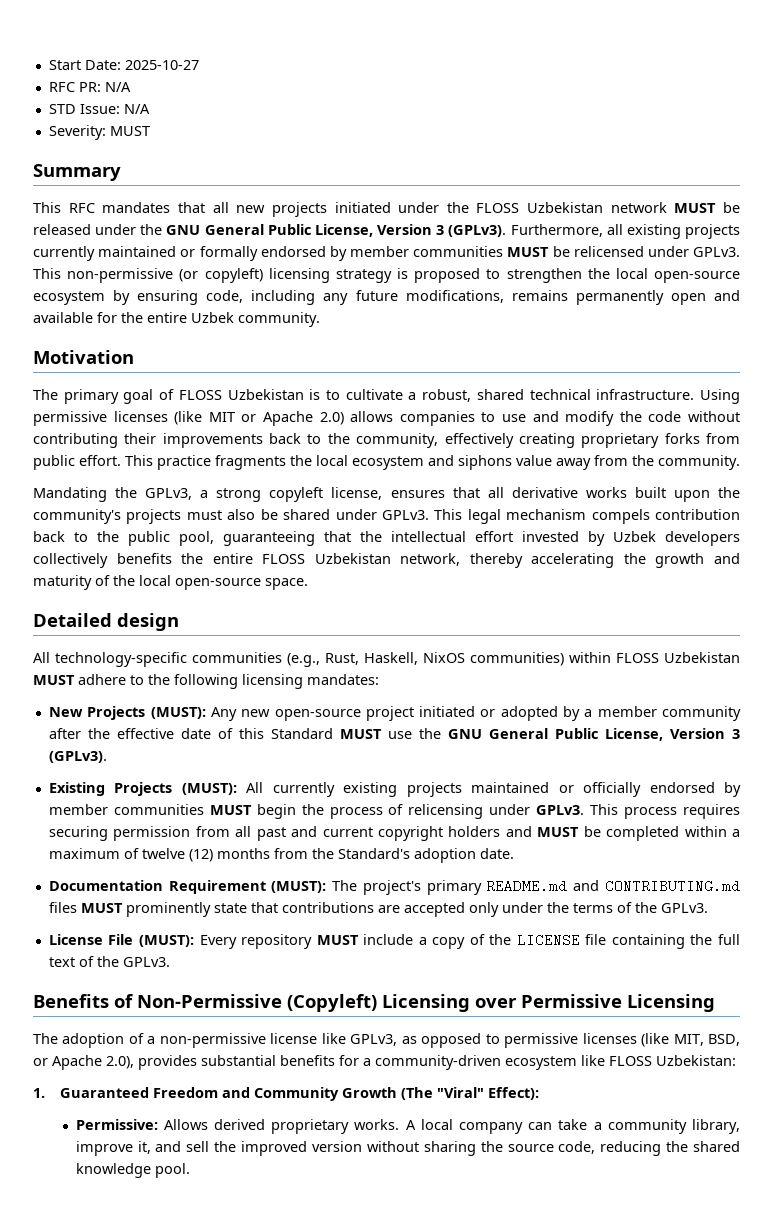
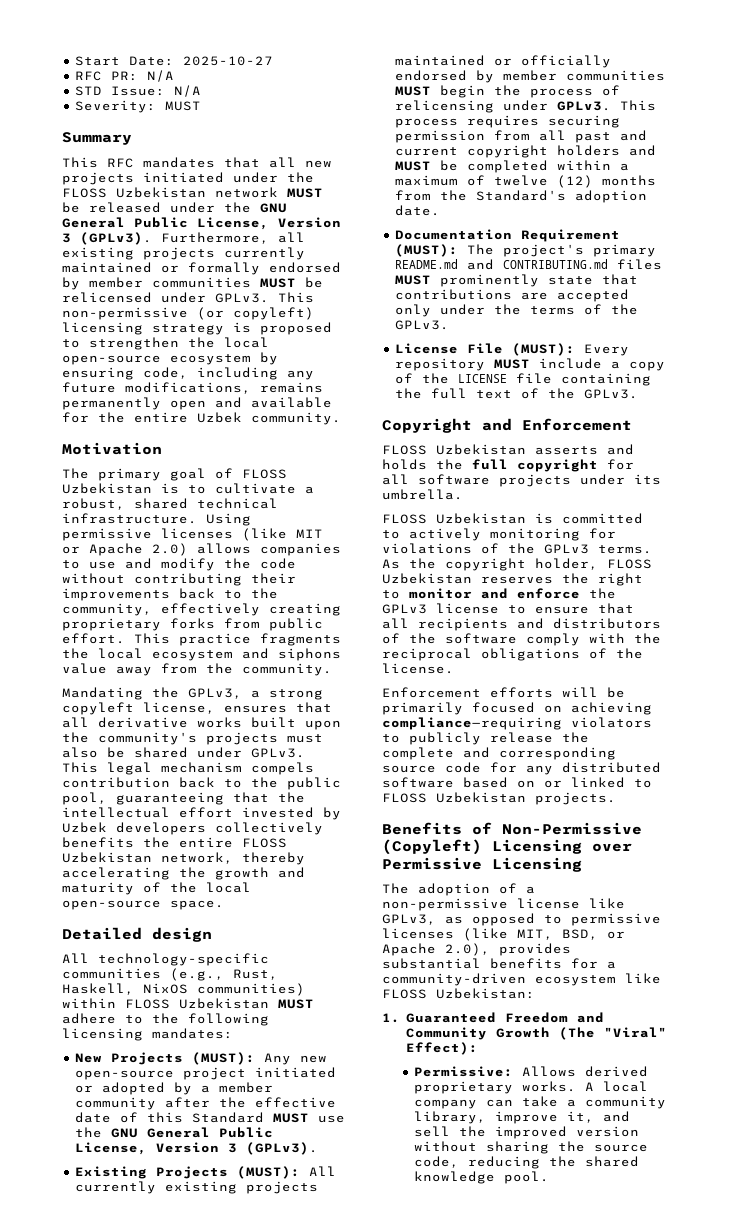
(170, 962) none -> [382,418,632,433] [382,444,634,455] [382,459,634,472] [382,474,661,487] [382,489,463,500] [382,513,643,524] [382,528,616,541] [382,543,652,554] [382,558,652,571] [382,573,643,586] [382,588,616,599] [382,603,634,614] [382,618,661,631] [382,633,661,646] [382,648,643,661] [382,663,454,674] [382,687,625,698] [382,702,652,715] [382,717,652,730] [382,732,589,745] [382,747,616,760] [382,762,661,775] [382,777,652,788] [382,792,616,805] // Copyright and Enforcement // FLOSS Uzbekistan asserts and holds the full copyright for all software projects under its umbrella. // FLOSS Uzbekistan is committed to actively monitoring for violations of the GPLv3 terms. As the copyright holder, FLOSS Uzbekistan reserves the right to monitor and enforce the GPLv3 license to ensure that all recipients and distributors of the software comply with the reciprocal obligations of the license. // Enforcement efforts will be primarily focused on achieving compliance—requiring violators to publicly release the complete and corresponding source code for any distributed software based on or linked to FLOSS Uzbekistan projects.

